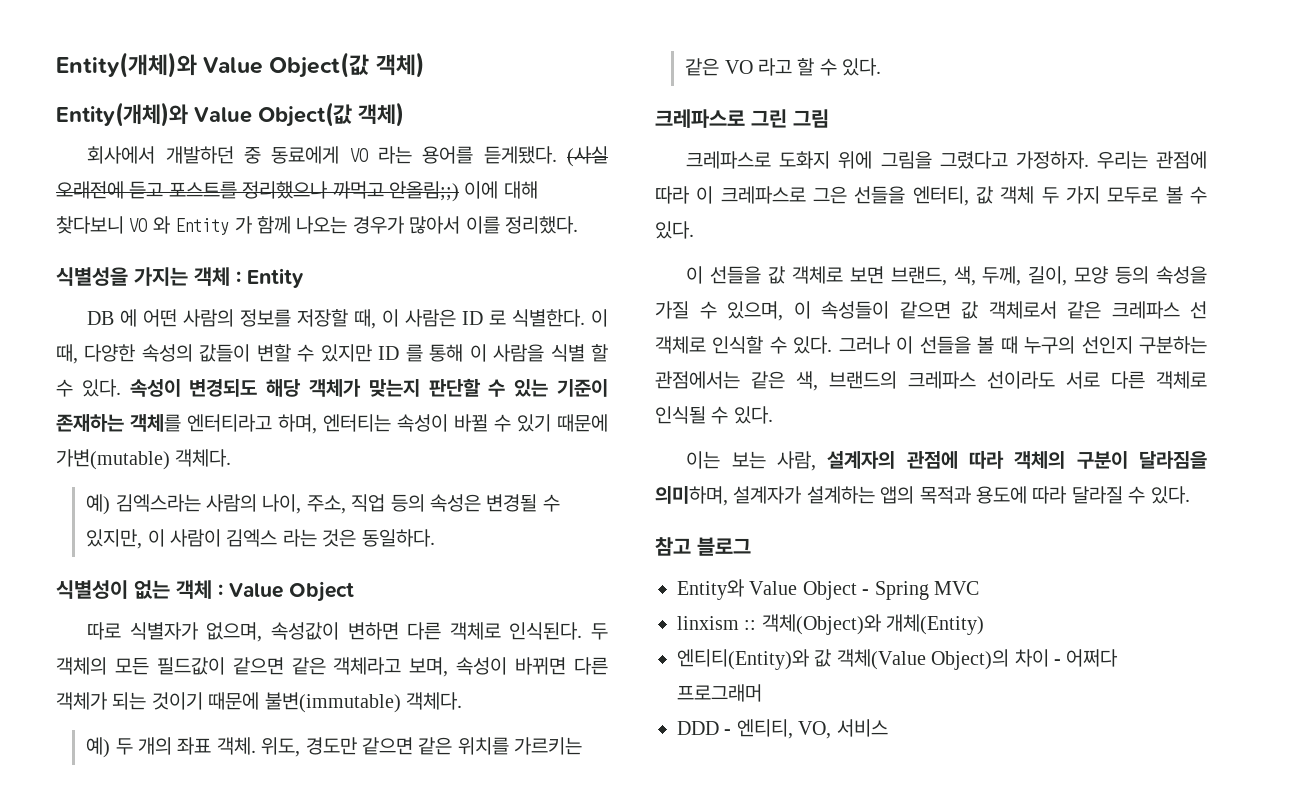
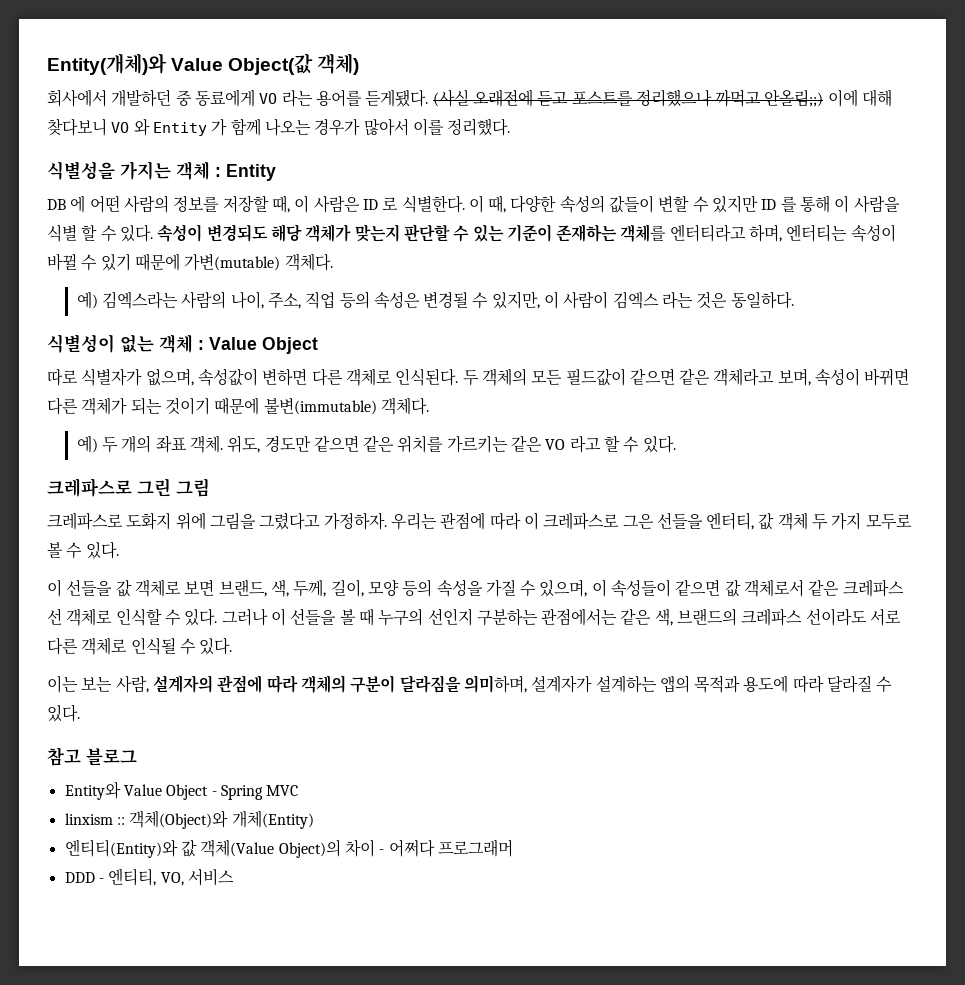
[56,52,425,78] [56,102,404,127] Entity(개체)와 Value Object(값 객체) // Entity(개체)와 Value Object(값 객체) -> [47,53,360,75] Entity(개체)와 Value Object(값 객체)

